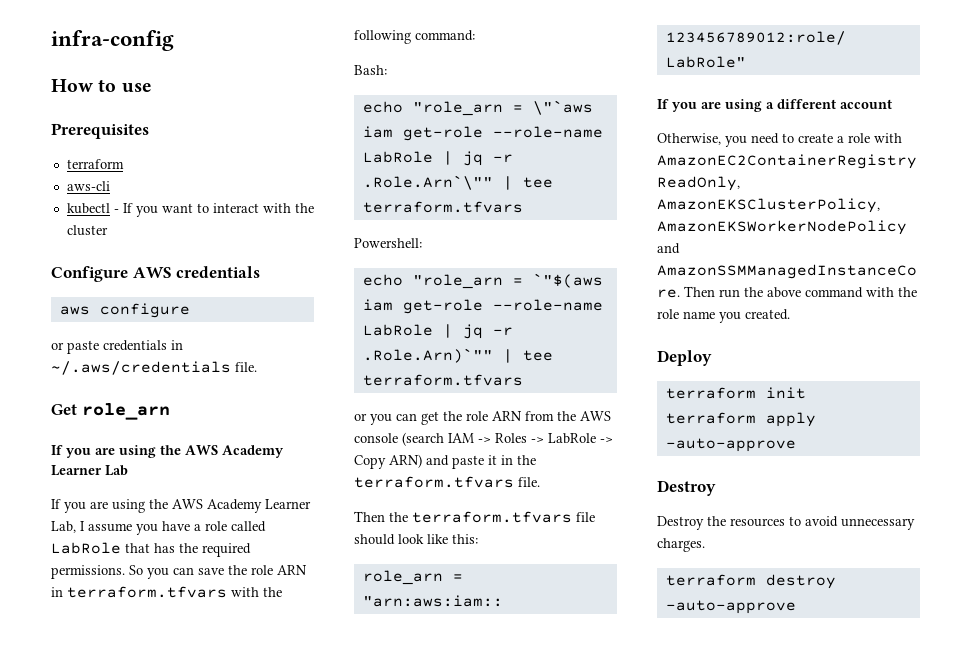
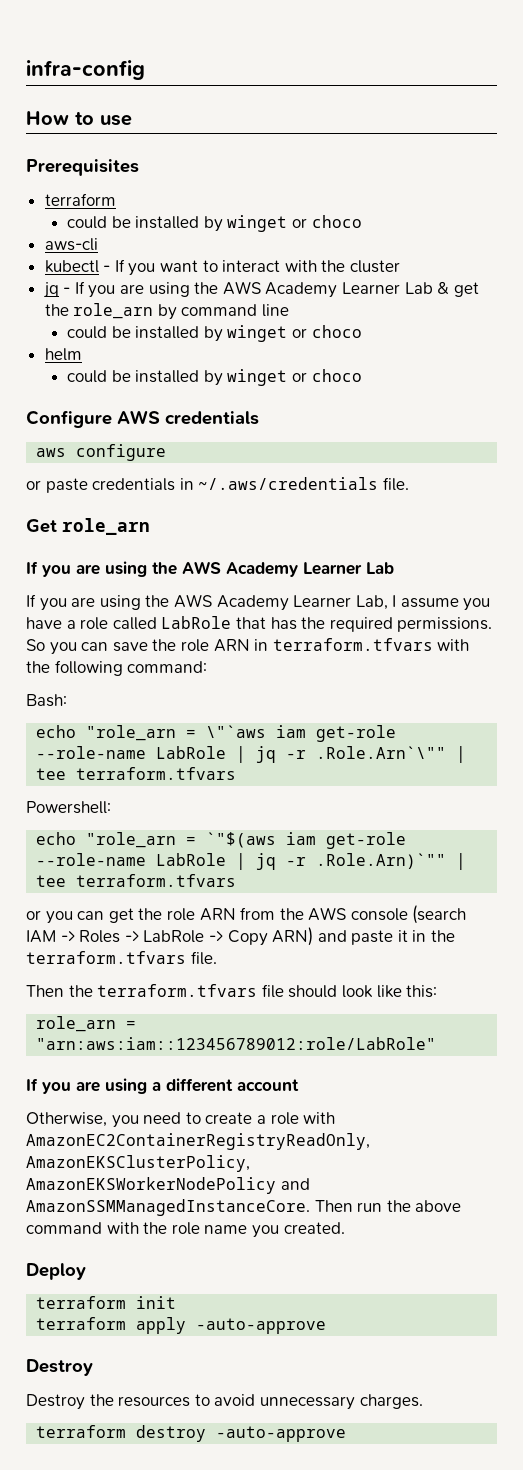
(124, 164) none -> [66,215,362,232] // could be installed by winget or choco
(108, 230) none -> [42,281,479,298] [44,303,290,320] [66,325,362,342] [44,348,82,361] [66,369,362,386] // jq - If you are using the AWS Academy Learner Lab & get the role_arn by command line // could be installed by winget or choco // helm // could be installed by winget or choco

